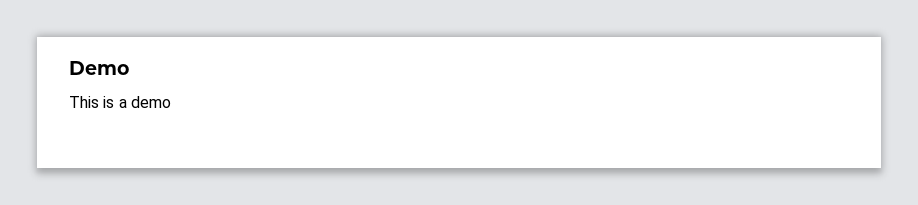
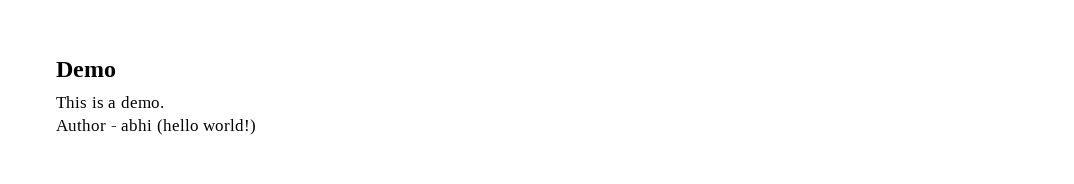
[130,96,171,108] demo -> [120,96,164,108] [56,119,257,135] demo. // Author - abhi (hello world!)

